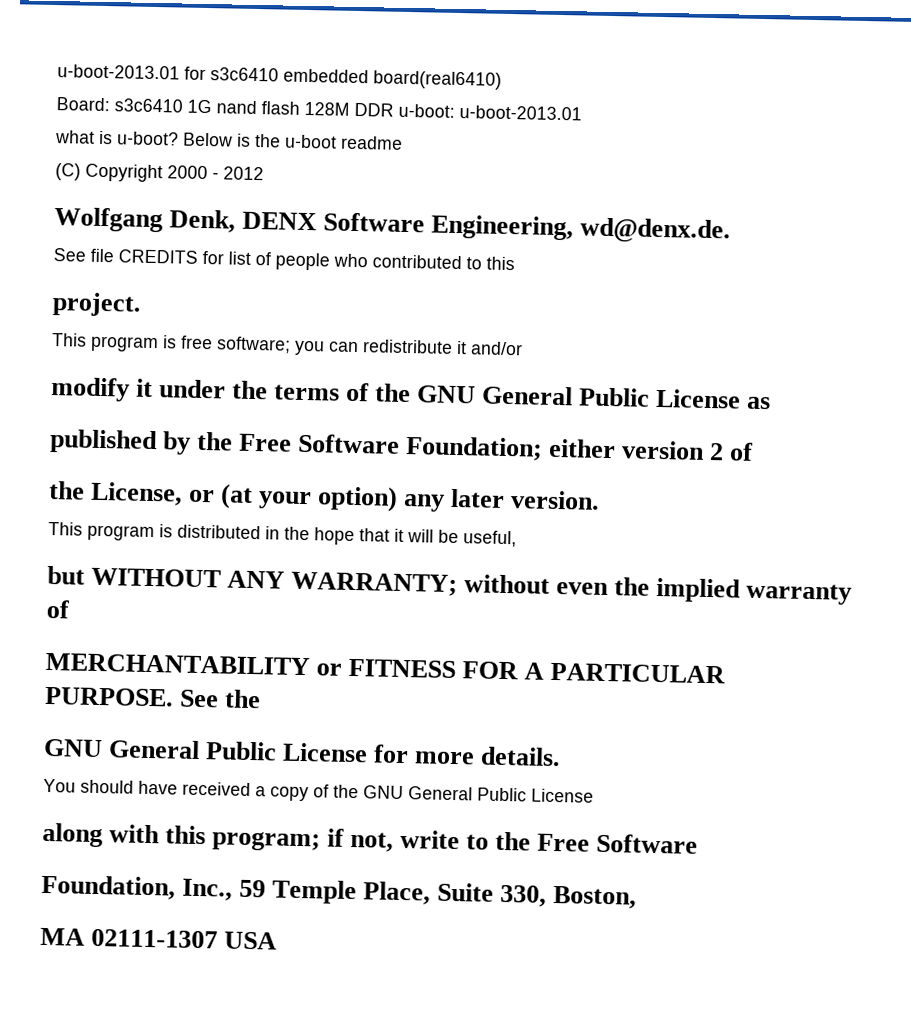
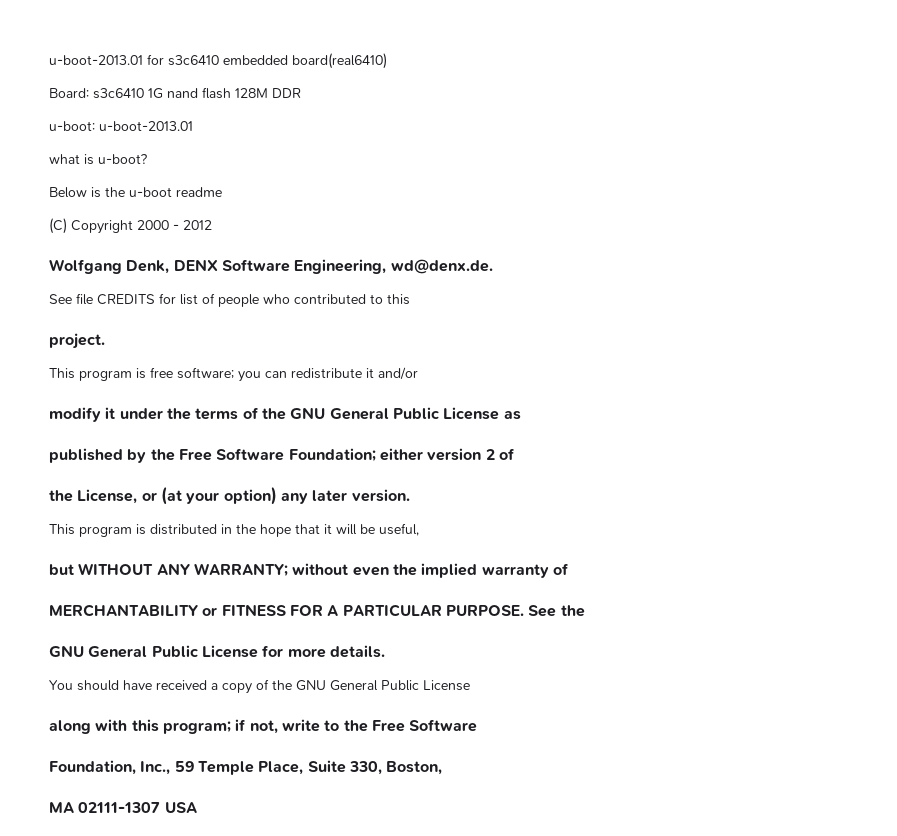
(394, 109) none -> (301, 93) //
(179, 138) none -> (147, 159) //

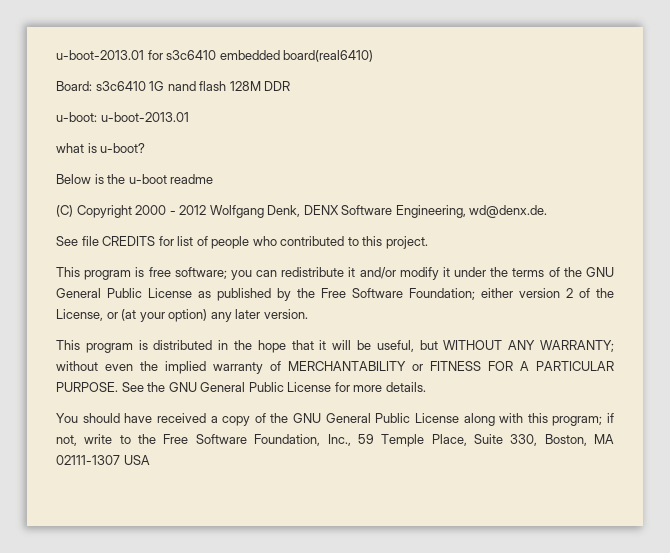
(212, 225) // -> (207, 210) none
(410, 299) // -> (383, 241) none
(418, 373) // -> (396, 273) none
(521, 415) // -> (211, 294) none
(515, 454) // -> (590, 293) none
(419, 529) // -> (414, 346) none
(569, 569) // -> (281, 366) none
(585, 611) // -> (166, 387) none
(470, 685) // -> (459, 418) none
(478, 725) // -> (247, 439) none
(443, 768) // -> (587, 440) none

